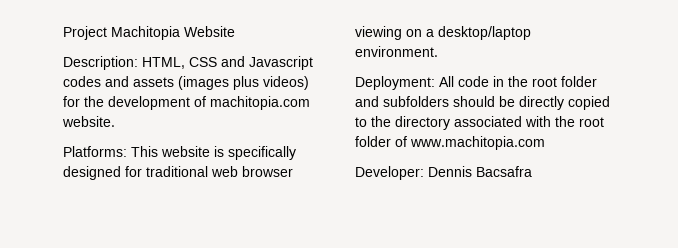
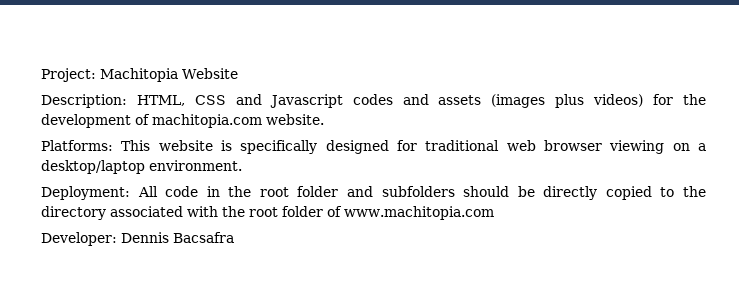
[63,26,107,40] Project -> [41,68,96,82] Project:

